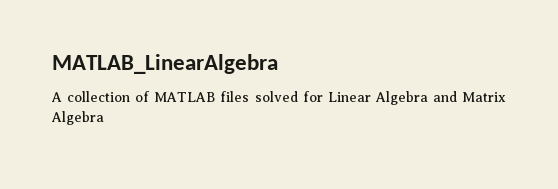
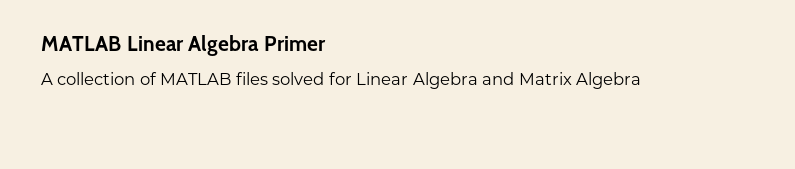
[52,54,278,74] MATLAB_LinearAlgebra -> [41,35,326,56] MATLAB Linear Algebra Primer

